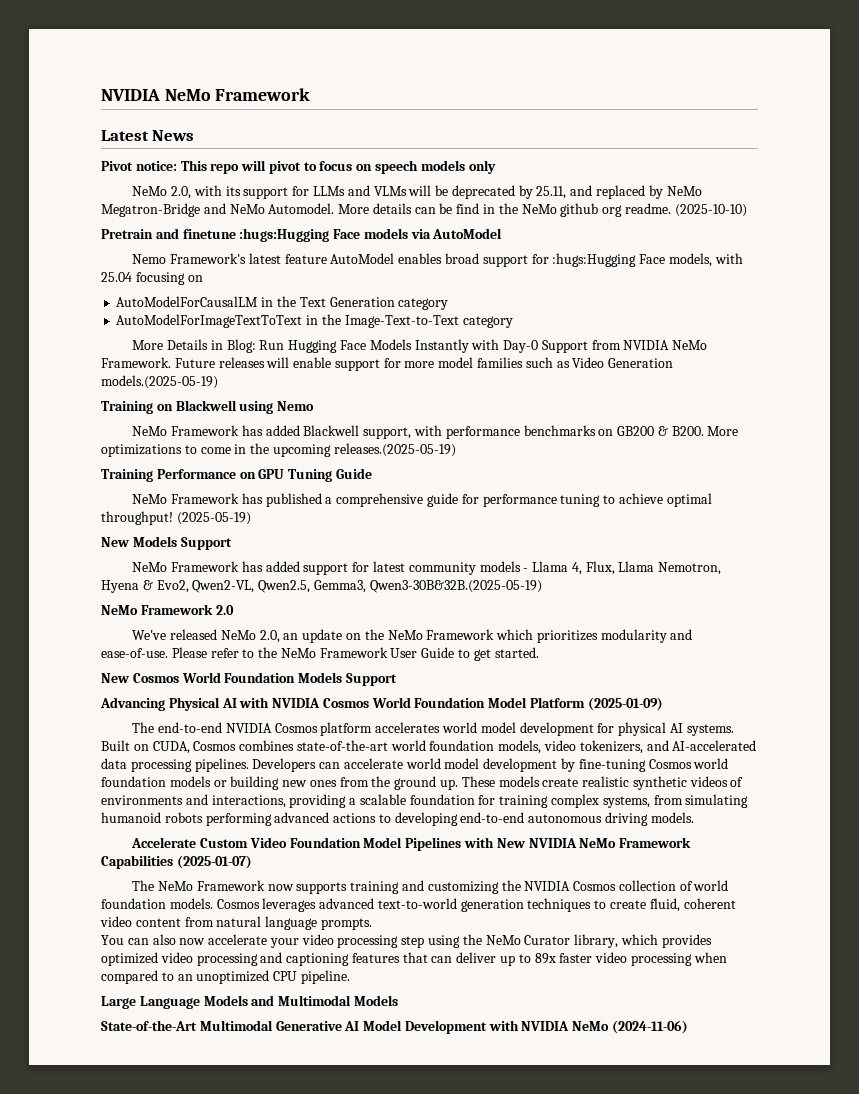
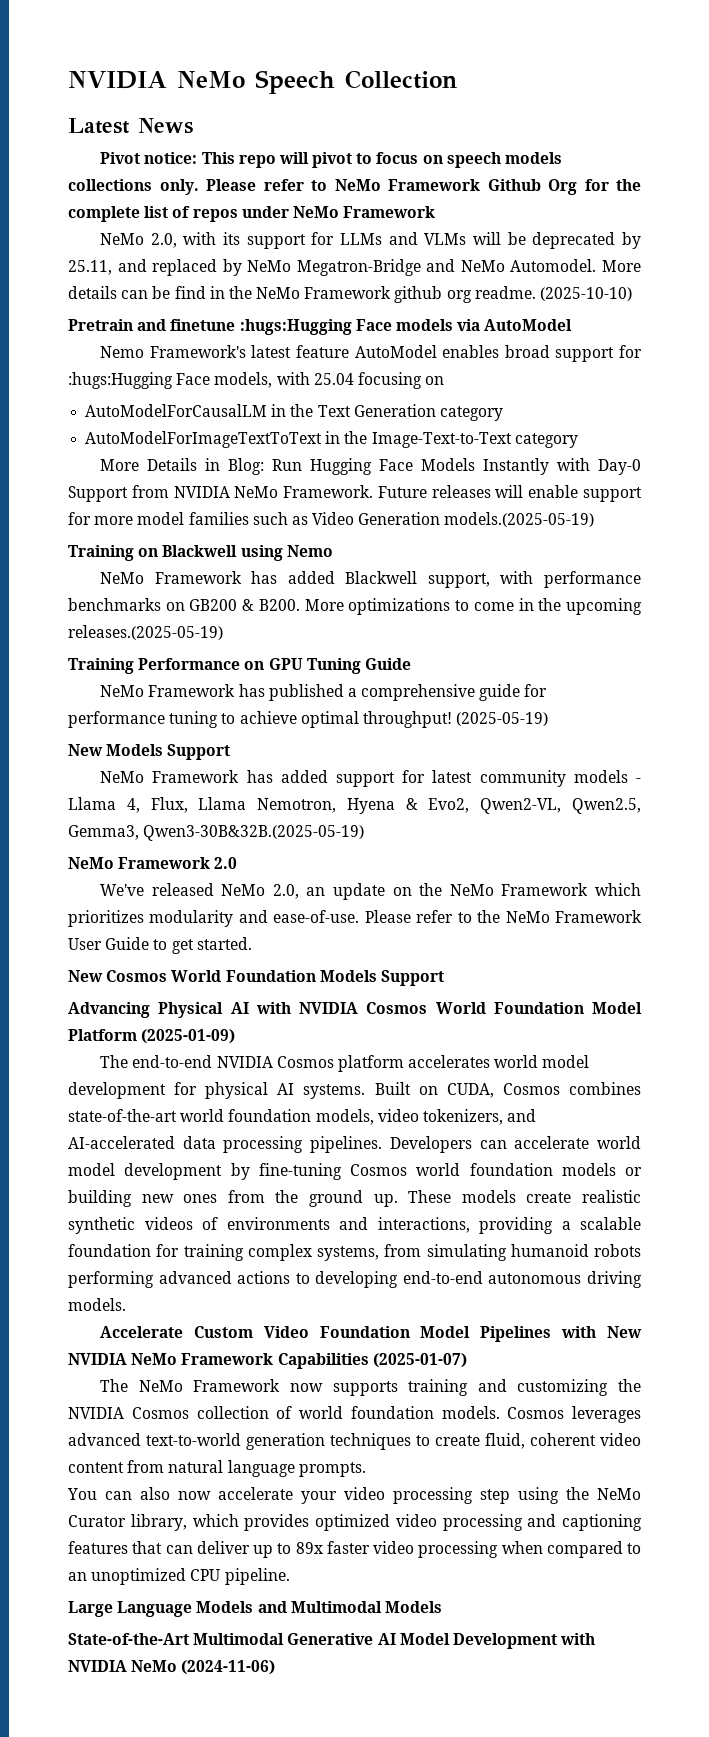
[101,88,311,101] NVIDIA NeMo Framework -> [68,70,457,94] NVIDIA NeMo Speech Collection
[468,160,496,174] only -> [68,179,641,195] [68,206,436,222] collections only. Please refer to NeMo Framework Github Org for the complete list of repos under NeMo Framework
(557, 209) none -> [304,286,392,299] Framework

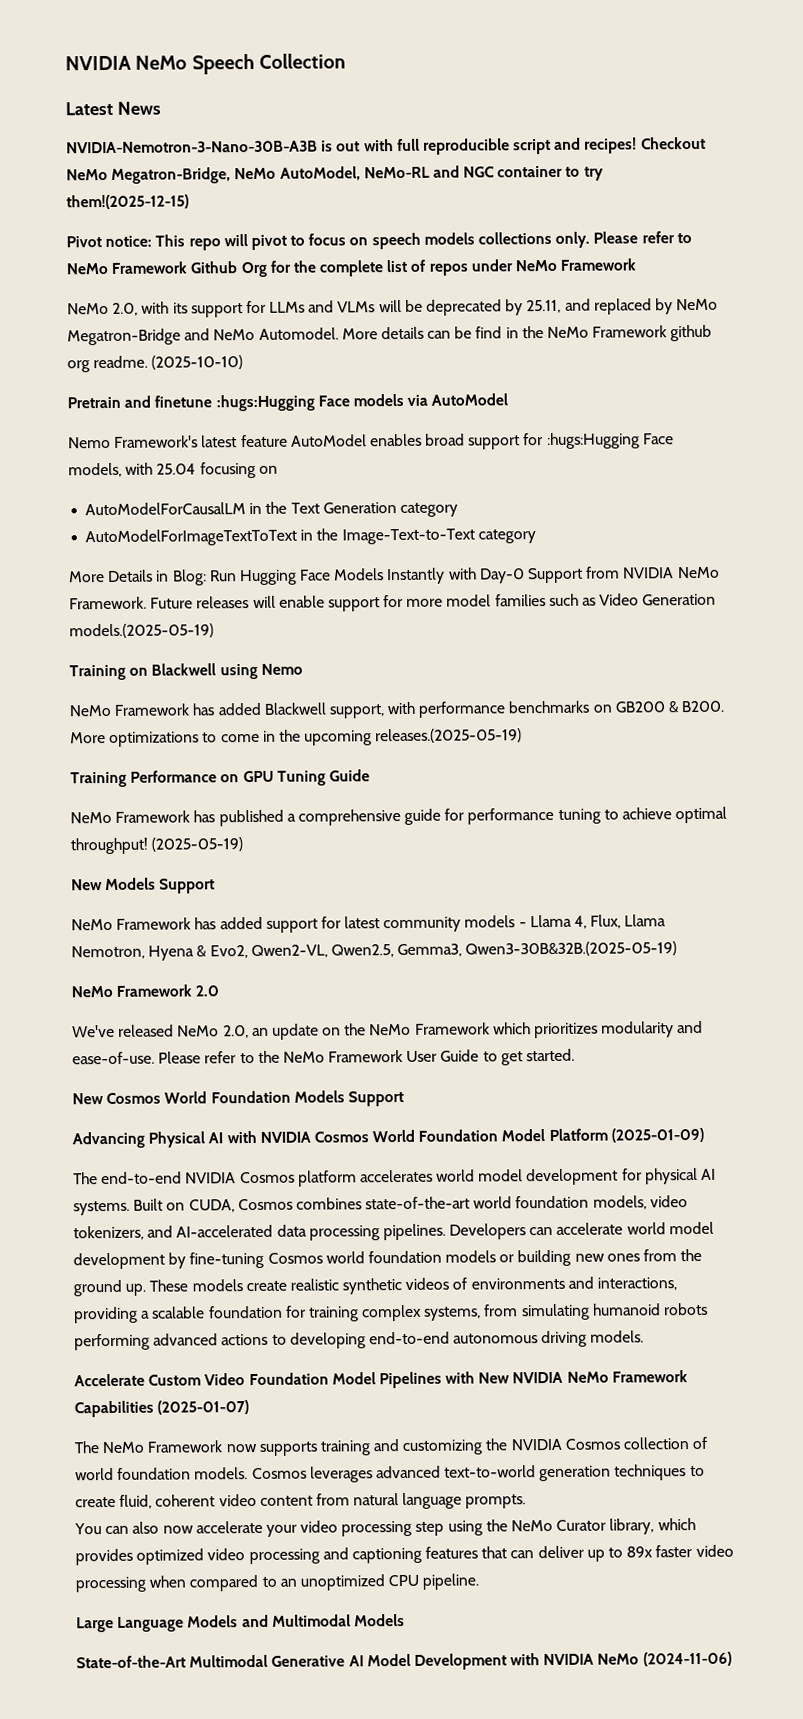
(193, 126) none -> [66,136,706,155] [66,165,604,184] [66,194,189,210] // NVIDIA-Nemotron-3-Nano-30B-A3B is out with full reproducible script and recipes! Checkout NeMo Megatron-Bridge, NeMo AutoModel, NeMo-RL and NGC container to try them!(2025-12-15)

